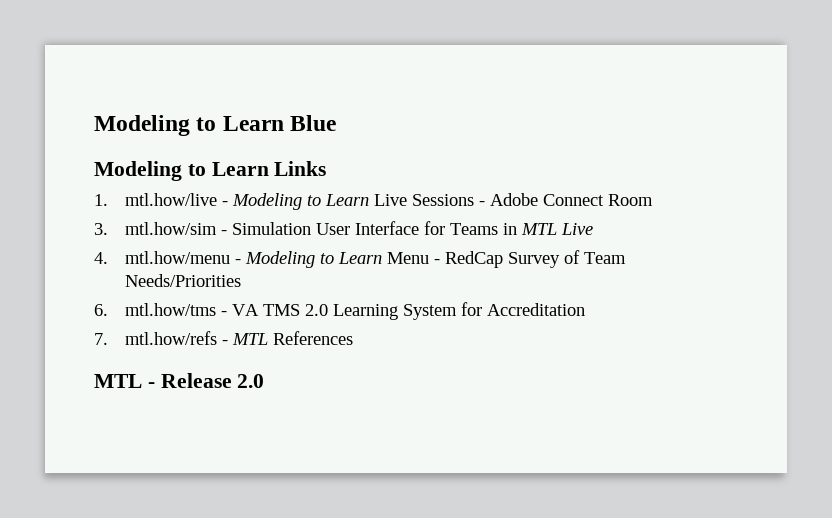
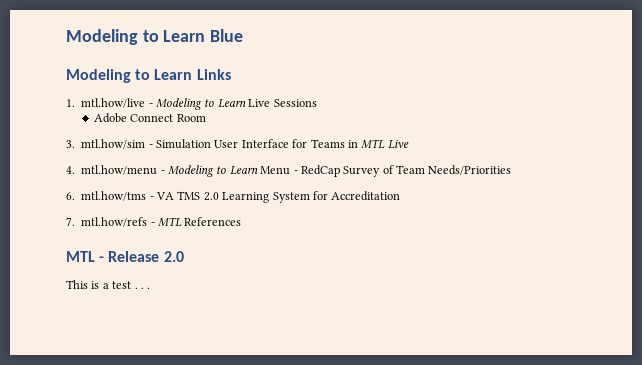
[478,201,485,206] - -> (317, 103) //
(265, 381) none -> [66,280,151,289] // This is a test . . .

